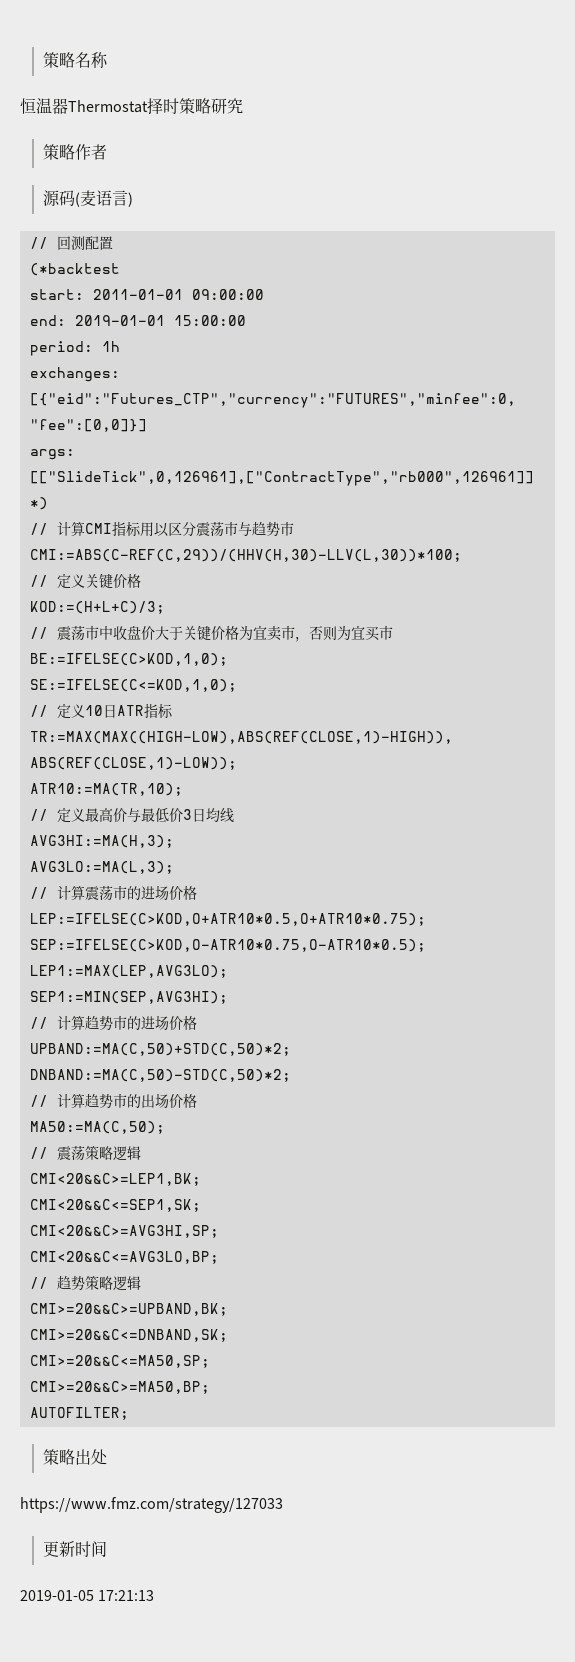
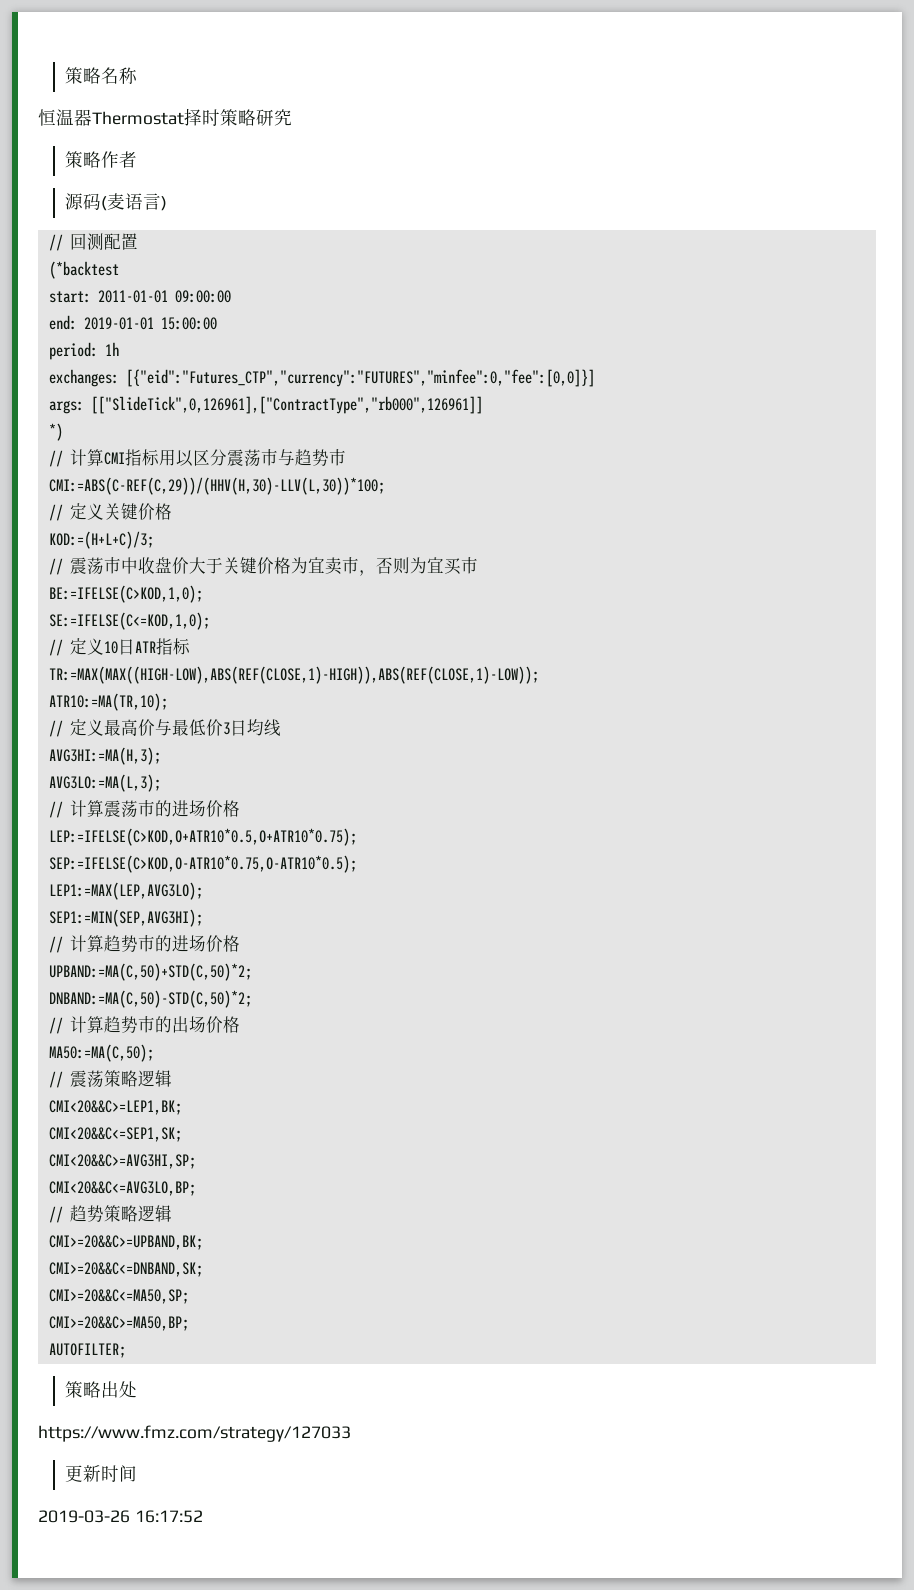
[20,1590,155,1601] 2019-01-05 17:21:13 -> [38,1510,203,1523] 2019-03-26 16:17:52

